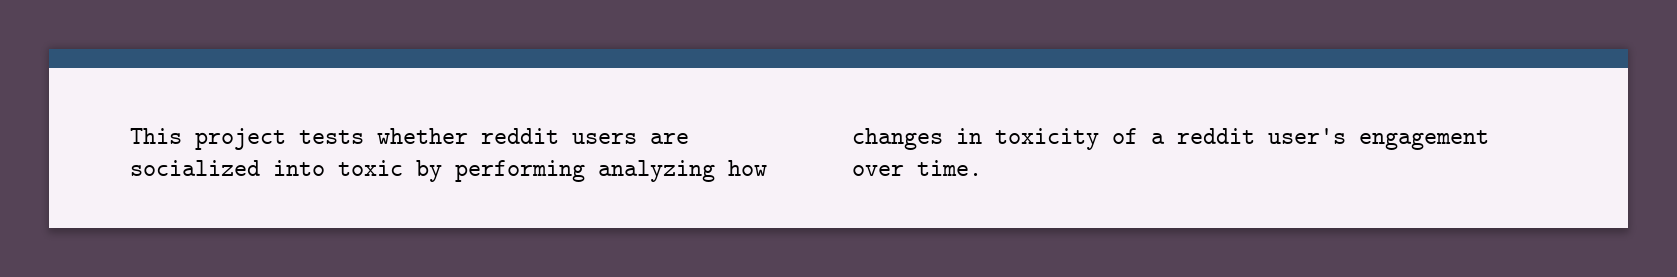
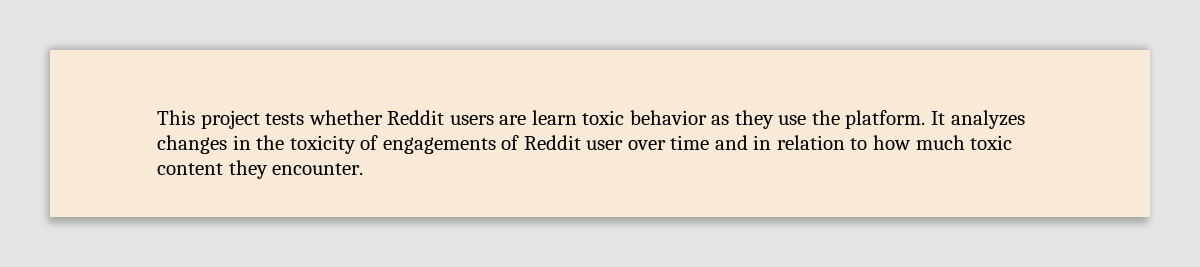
[481,128,559,144] reddit -> [387,110,445,125] Reddit
[130,160,767,182] socialized into toxic by performing analyzing how -> [531,110,1025,129] learn toxic behavior as they use the platform. It analyzes
(982, 136) none -> [256,135,285,150] the
[1151,128,1489,150] [852,160,982,176] a reddit user's engagement over time. -> [382,135,1013,154] [157,160,364,179] engagements of Reddit user over time and in relation to how much toxic content they encounter.

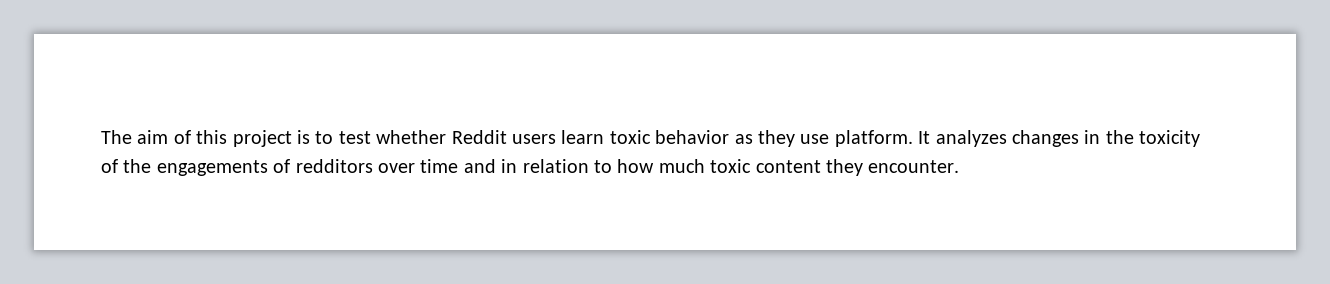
[157,110,305,129] This project tests -> [101,130,371,147] The aim of this project is to test
[499,115,527,125] are -> (556, 139) none
[811,110,840,125] the -> (830, 139) none
(379, 142) none -> [123,159,152,173] the
[523,135,624,150] Reddit user -> [295,159,373,173] redditors

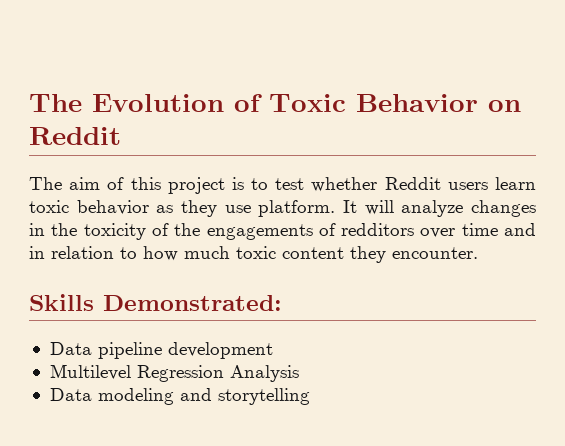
[101,130,132,144] The -> [29,94,521,112] [29,127,121,145] [29,177,62,190] The Evolution of Toxic Behavior on Reddit // The
[935,130,1007,147] analyzes -> [364,200,464,217] will analyze
(960, 166) none -> [29,294,282,311] [49,342,273,359] [49,364,299,382] [49,388,310,405] // Skills Demonstrated: // Data pipeline development // Multilevel Regression Analysis // Data modeling and storytelling

